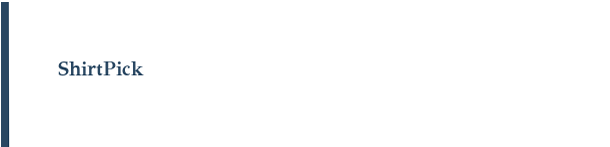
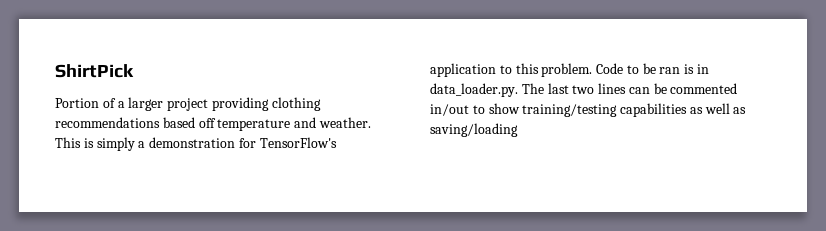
(145, 68) none -> [55,97,321,111] [55,117,371,131] [55,137,337,151] [430,63,710,77] [430,83,738,97] [430,103,747,117] [430,123,518,137] // Portion of a larger project providing clothing recommendations based off temperature and weather. This is simply a demonstration for TensorFlow's application to this problem. Code to be ran is in data_loader.py. The last two lines can be commented in/out to show training/testing capabilities as well as saving/loading

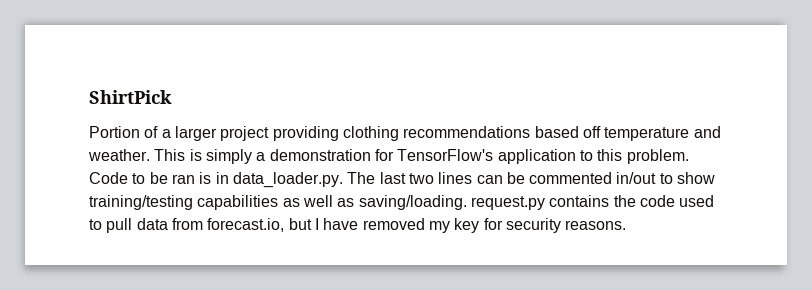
[430,123,518,137] saving/loading -> [358,195,715,210] [89,218,627,233] saving/loading. request.py contains the code used to pull data from forecast.io, but I have removed my key for security reasons.

